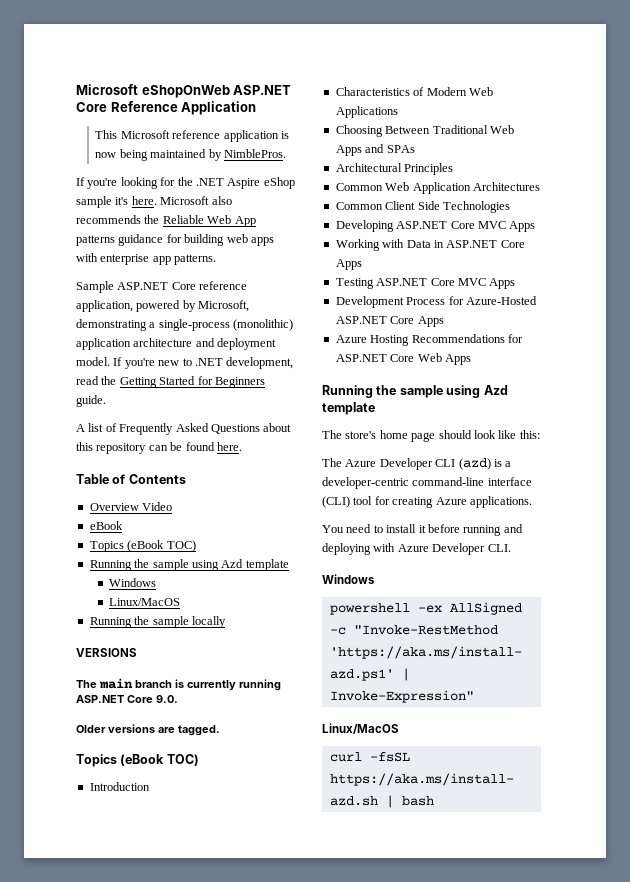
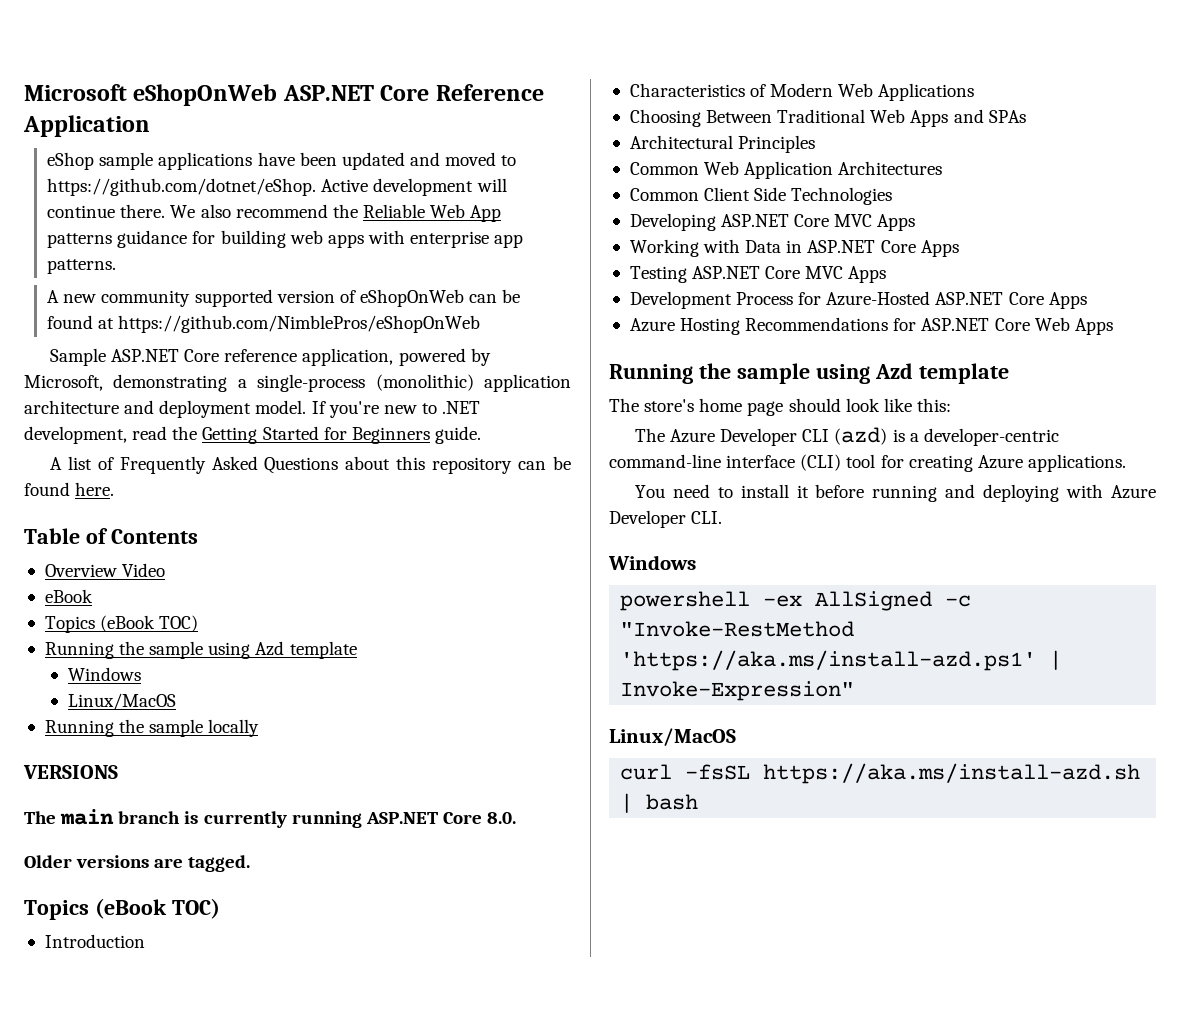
[95,130,289,142] [95,149,286,161] [76,177,295,189] [76,196,232,208] [76,215,141,224] This Microsoft reference application is now being maintained by NimblePros. // If you're looking for the .NET Aspire eShop sample it's here. Microsoft also recommends -> [47,152,517,170] [47,178,507,196] [47,204,328,218] eShop sample applications have been updated and moved to https://github.com/dotnet/eShop. Active development will continue there. We also recommend
(217, 259) none -> [47,289,521,307] [47,315,481,333] // A new community supported version of eShopOnWeb can be found at https://github.com/NimblePros/eShopOnWeb
[156,695,178,703] 9.0. -> [487,812,517,824] 8.0.

